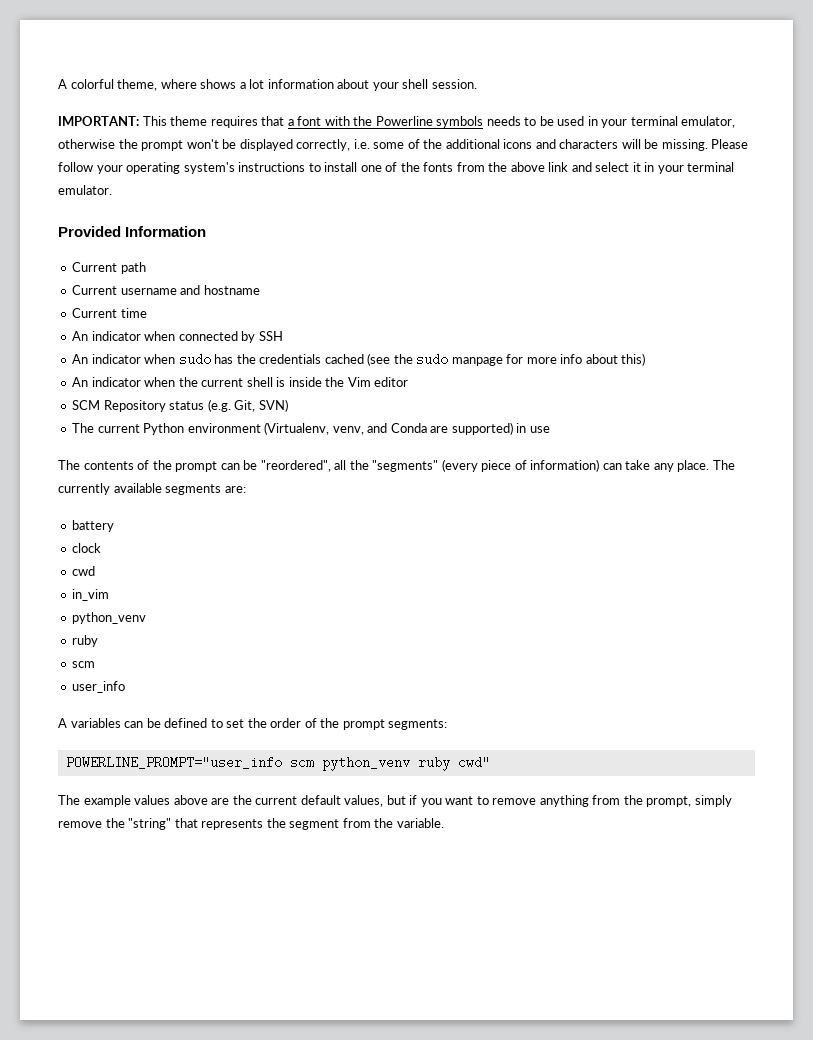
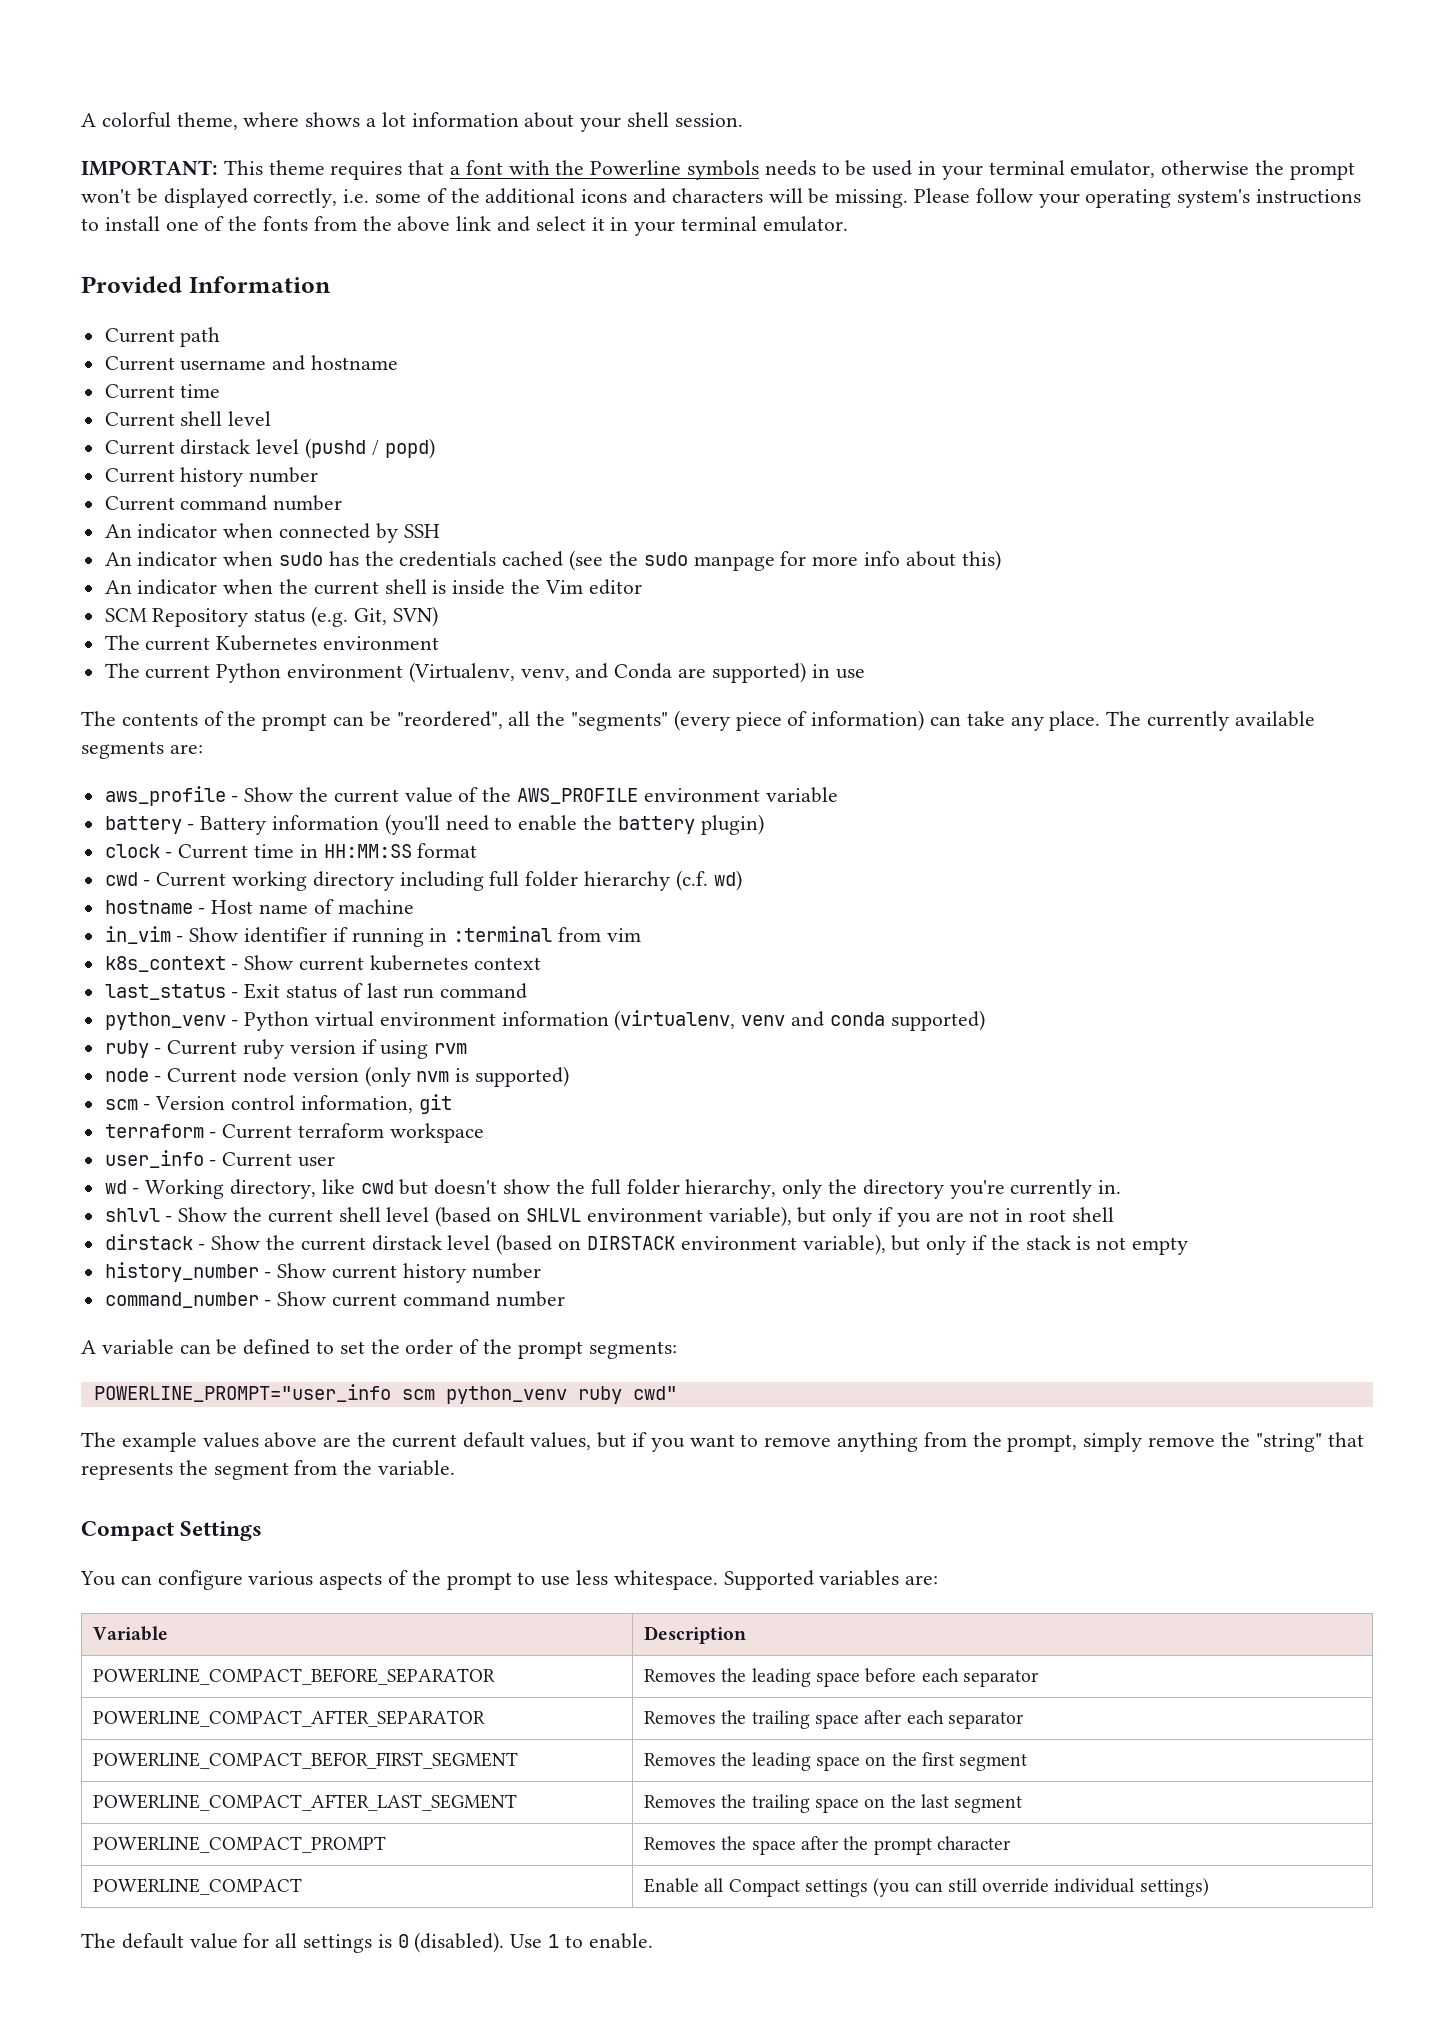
(147, 313) none -> [104,411,272,427] [104,438,435,459] [104,467,319,487] [104,495,343,511] // Current shell level // Current dirstack level (pushd / popd) // Current history number // Current command number
(288, 405) none -> [104,635,440,651] // The current Kubernetes environment
[72,520,115,532] [72,543,102,553] [72,566,96,576] [72,589,110,601] [72,612,147,624] [72,635,99,647] [72,661,96,668] [72,681,126,693] [58,718,121,728] battery // clock // cwd // in_vim // python_venv // ruby // scm // user_info // A variables -> [104,786,838,806] [104,814,764,835] [104,843,478,859] [104,870,742,891] [104,899,414,914] [104,926,641,947] [104,955,541,972] [104,983,528,1000] [104,1010,985,1031] [104,1039,468,1059] [104,1066,570,1087] [104,1094,452,1114] [104,1123,484,1143] [104,1150,336,1168] [104,1179,1122,1199] [104,1206,1114,1227] [104,1234,1188,1255] [104,1262,541,1283] [104,1291,565,1308] [81,1339,174,1355] aws_profile - Show the current value of the AWS_PROFILE environment variable // battery - Battery information (you'll need to enable the battery plugin) // clock - Current time in HH:MM:SS format // cwd - Current working directory including full folder hierarchy (c.f. wd) // hostname - Host name of machine // in_vim - Show identifier if running in :terminal from vim // k8s_context - Show current kubernetes context // last_status - Exit status of last run command // python_venv - Python virtual environment information (virtualenv, venv and conda supported) // ruby - Current ruby version if using rvm // node - Current node version (only nvm is supported) // scm - Version control information, git // terraform - Current terraform workspace // user_info - Current user // wd - Working directory, like cwd but doesn't show the full folder hierarchy, only the directory you're currently in. // shlvl - Show the current shell level (based on SHLVL environment variable), but only if you are not in root shell // dirstack - Show the current dirstack level (based on DIRSTACK environment variable), but only if the stack is not empty // history_number - Show current history number // command_number - Show current command number // A variable
(444, 823) none -> [81,1521,263,1541] [80,1570,939,1590] [93,1626,169,1641] [644,1626,747,1644] [93,1668,496,1685] [644,1668,1038,1687] [93,1710,486,1727] [644,1710,1023,1729] [93,1752,519,1769] [644,1752,1028,1771] [93,1794,518,1811] [644,1794,1023,1813] [93,1836,387,1853] [644,1836,1010,1855] [93,1878,303,1895] [644,1878,1209,1897] [81,1932,653,1953] // Compact Settings // You can configure various aspects of the prompt to use less whitespace. Supported variables are: // Variable | Description // POWERLINE_COMPACT_BEFORE_SEPARATOR | Removes the leading space before each separator // POWERLINE_COMPACT_AFTER_SEPARATOR | Removes the trailing space after each separator // POWERLINE_COMPACT_BEFOR_FIRST_SEGMENT | Removes the leading space on the first segment // POWERLINE_COMPACT_AFTER_LAST_SEGMENT | Removes the trailing space on the last segment // POWERLINE_COMPACT_PROMPT | Removes the space after the prompt character // POWERLINE_COMPACT | Enable all Compact settings (you can still override individual settings) // The default value for all settings is 0 (disabled). Use 1 to enable.

